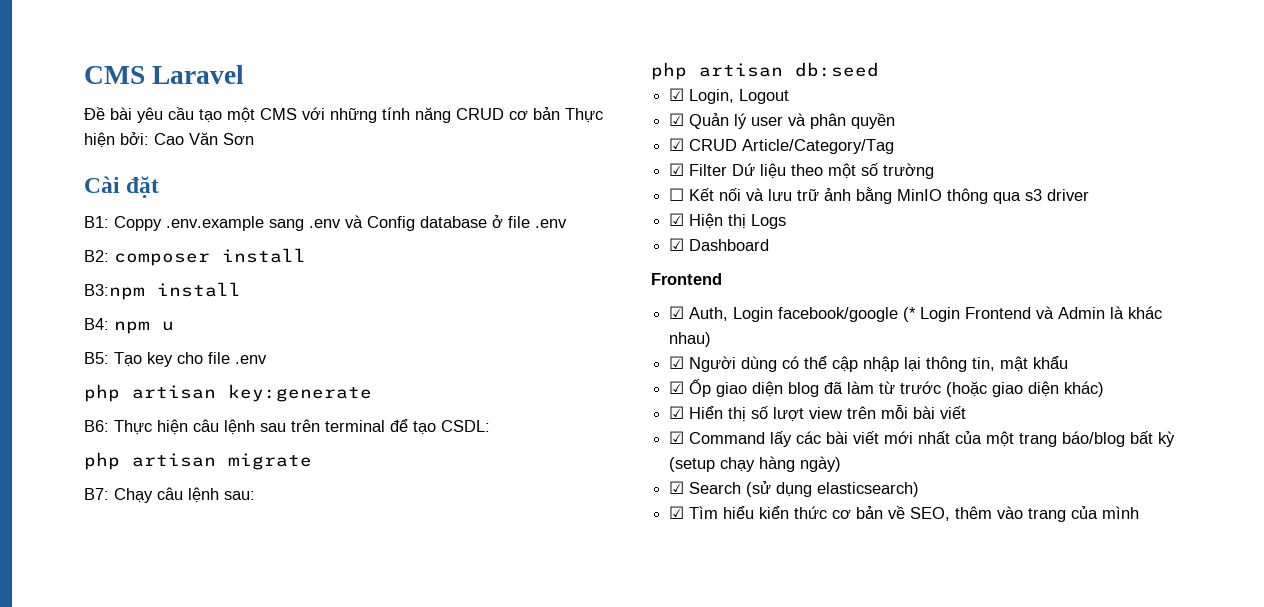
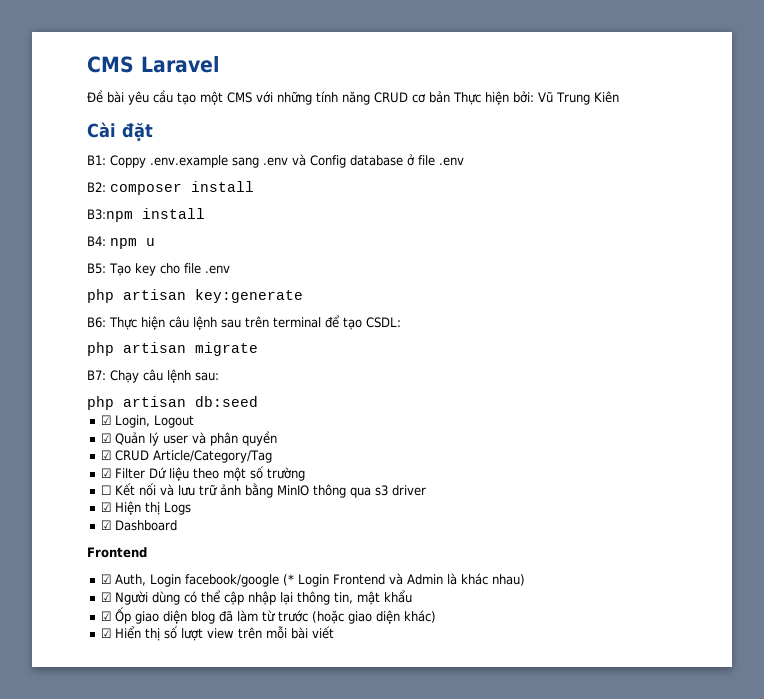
[154,132,254,145] Cao Văn Sơn -> [538,91,619,105] Vũ Trung Kiên
[669,431,1176,447] [669,456,842,472] [669,481,920,497] [669,506,1140,522] // ☑ Command lấy các bài viết mới nhất của một trang báo/blog bất kỳ (setup chạy hàng ngày) // ☑ Search (sử dụng elasticsearch) // ☑ Tìm hiểu kiển thức cơ bản về SEO, thêm vào trang của mình -> (335, 632) none

